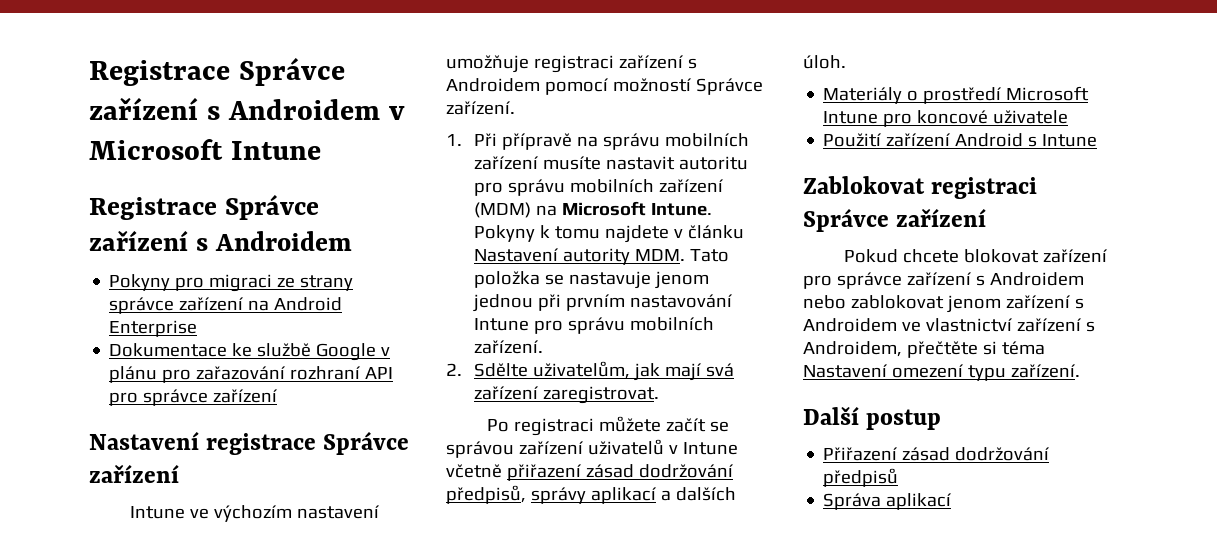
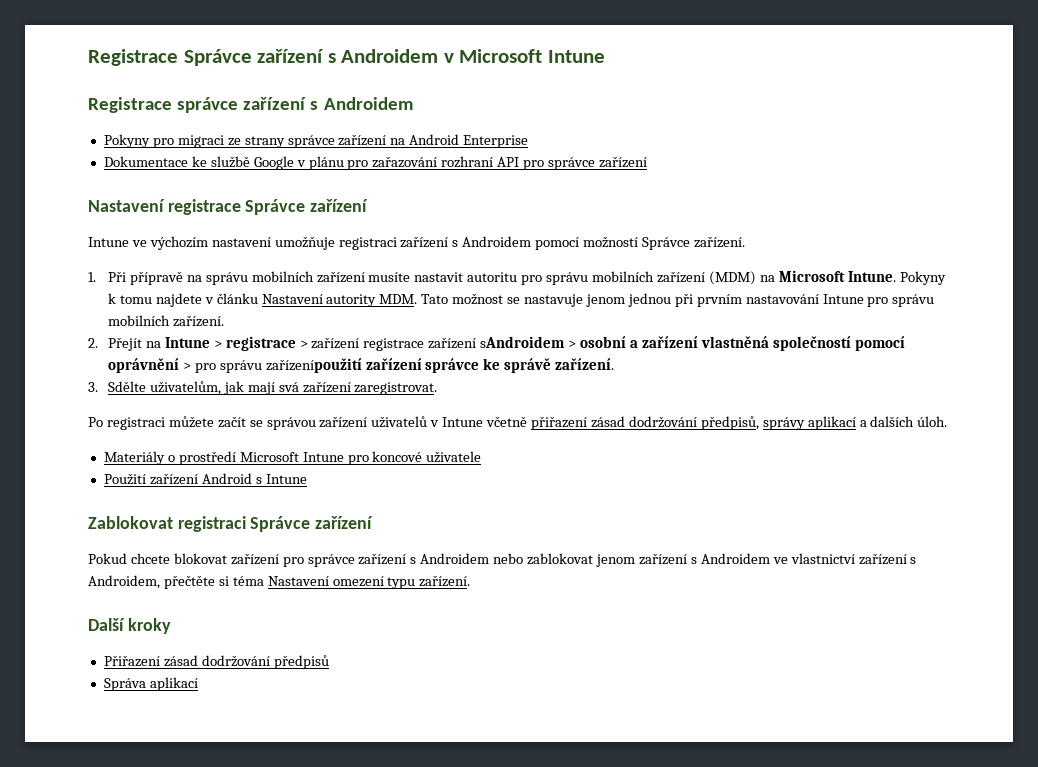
[224,194,319,220] Správce -> [177,97,239,113] správce
[473,271,540,288] položka -> [452,293,504,305] možnost
(462, 369) none -> [107,336,905,351] [107,358,615,373] [88,382,98,392] Přejít na Intune > registrace > zařízení registrace zařízení sAndroidem > osobní a zařízení vlastněná společností pomocí oprávnění > pro správu zařízenípoužití zařízení správce ke správě zařízení. // 3.
[866,409,942,430] postup -> [127,618,171,634] kroky

